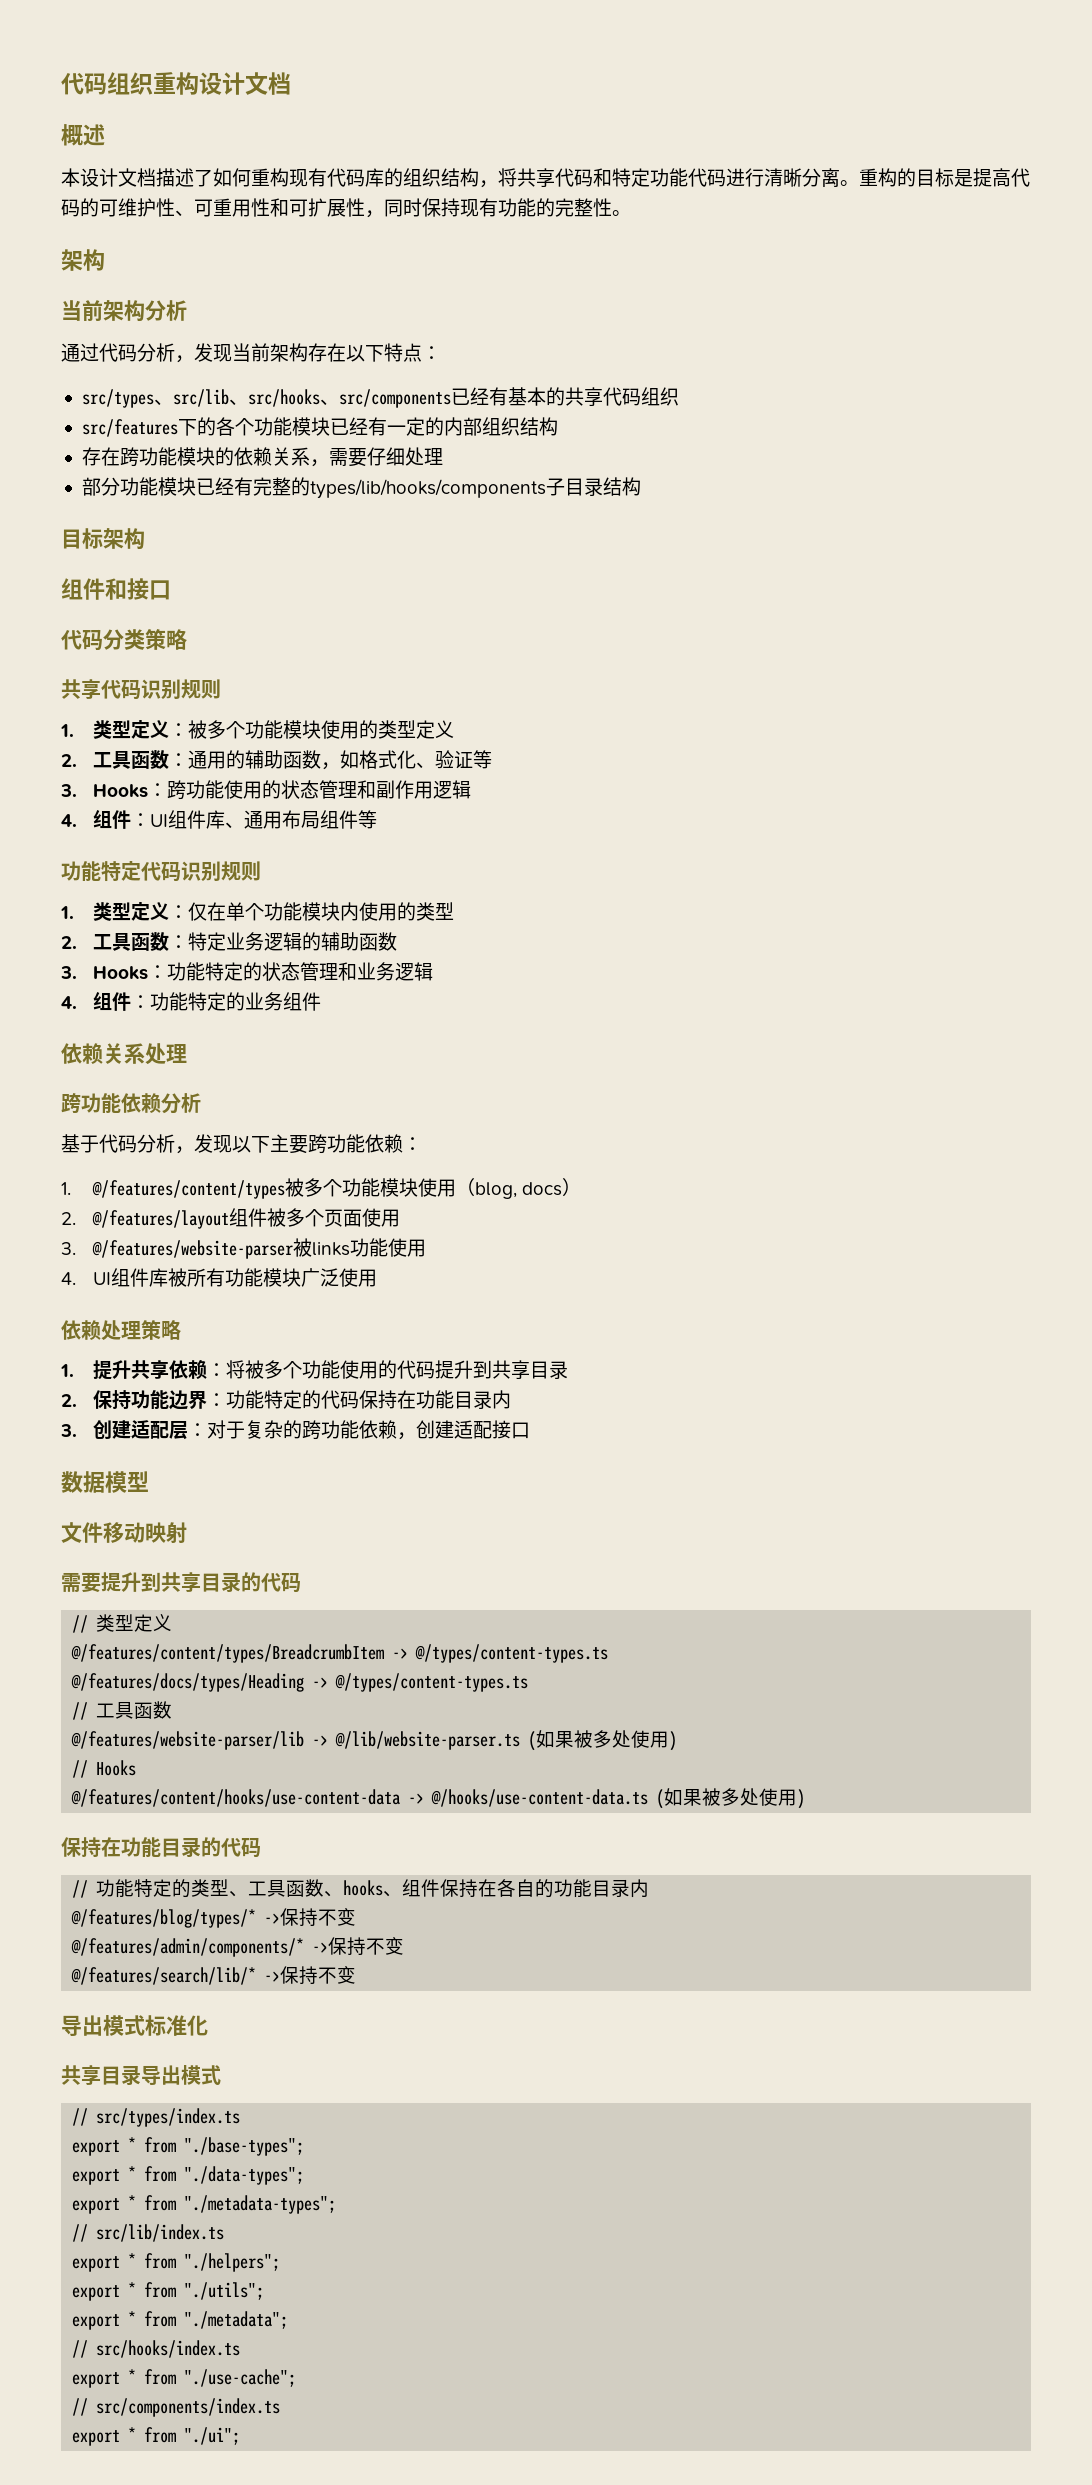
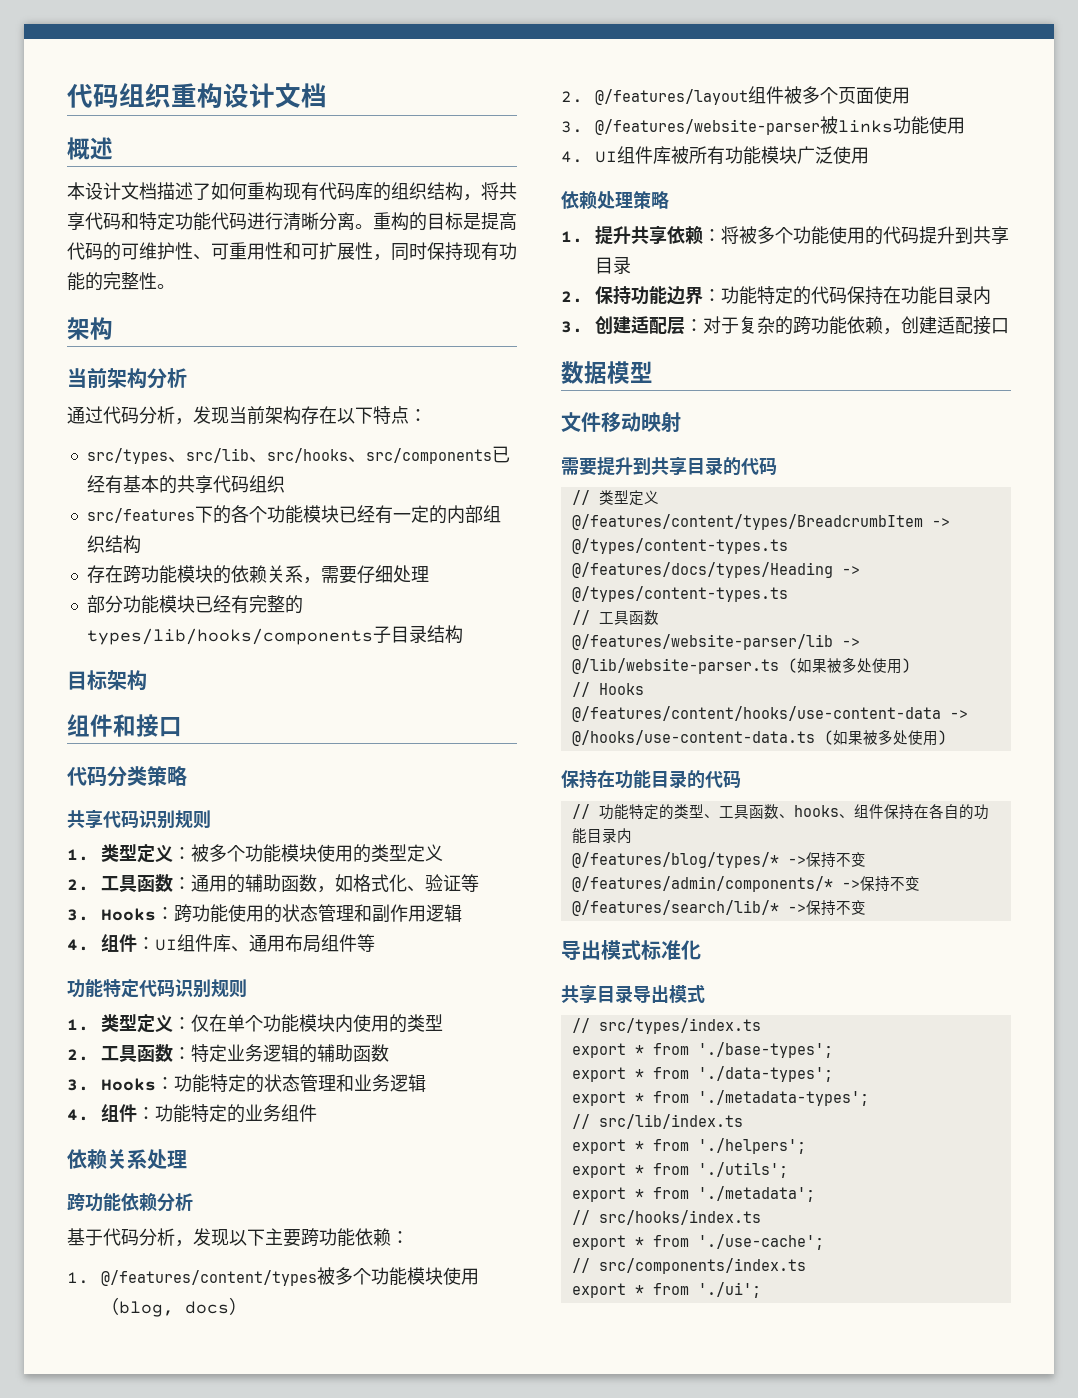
[184,2137,305,2156] [72,2166,305,2185] [72,2195,337,2214] "./base-types"; // export * from "./data-types"; // export * from "./metadata-types"; -> [697,1042,833,1058] [571,1066,833,1082] [571,1090,869,1106] './base-types'; // export * from './data-types'; // export * from './metadata-types';
[184,2253,281,2272] [72,2282,265,2301] [72,2311,289,2330] "./helpers"; // export * from "./utils"; // export * from "./metadata"; -> [697,1138,806,1154] [571,1162,788,1178] [571,1186,815,1202] './helpers'; // export * from './utils'; // export * from './metadata';
[184,2369,297,2387] "./use-cache"; -> [697,1234,824,1250] './use-cache';
[184,2427,241,2445] "./ui"; -> [697,1282,761,1298] './ui';

